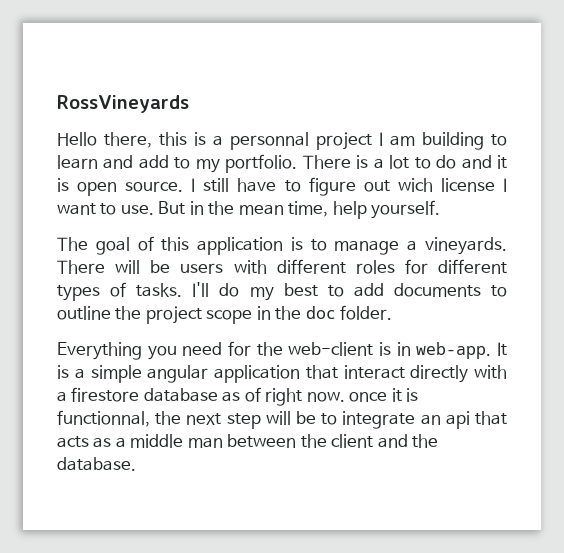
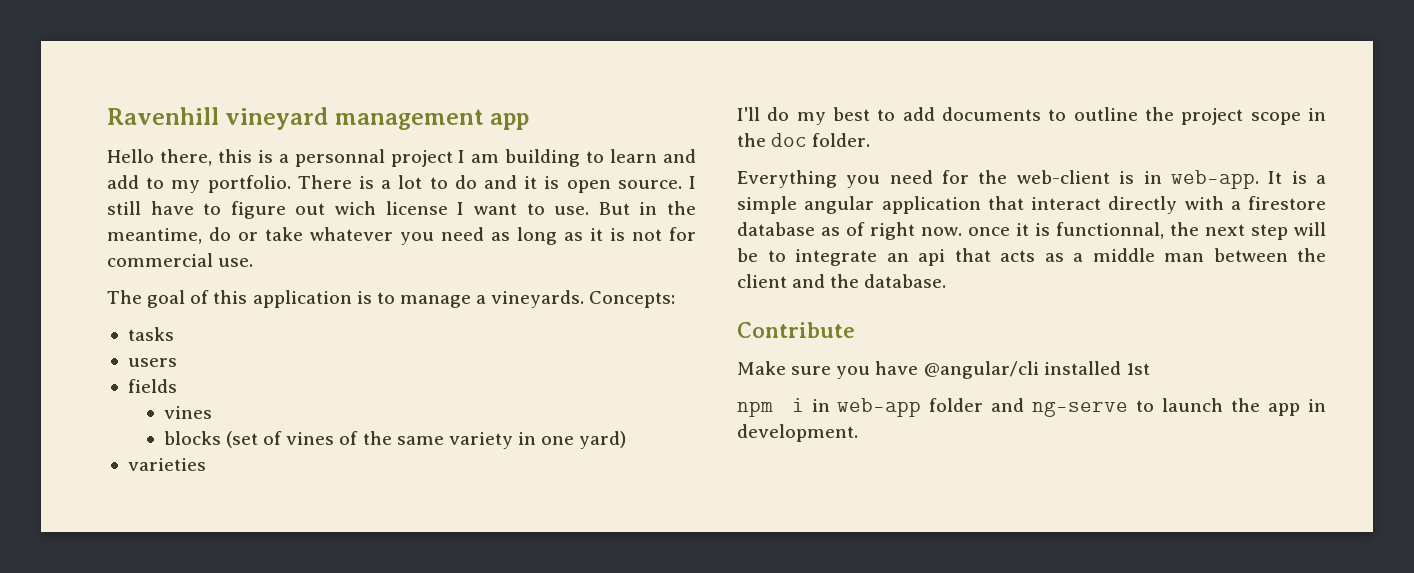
[57,95,189,113] RossVineyards -> [107,107,530,130] Ravenhill vineyard management app
[238,200,441,219] mean time, help yourself. -> [107,227,696,245] [107,253,254,267] meantime, do or take whatever you need as long as it is not for commercial use.
[57,259,507,274] [57,282,183,301] There will be users with different roles for different types of tasks. -> [589,291,676,308] [127,327,174,341] [127,358,177,367] [127,379,177,393] [163,406,212,419] [163,431,627,449] [127,458,206,471] Concepts: // tasks // users // fields // vines // blocks (set of vines of the same variety in one yard) // varieties //
(136, 464) none -> [737,322,855,338] [737,361,1150,379] [737,398,1326,417] [737,424,858,442] // Contribute // Make sure you have @angular/cli installed 1st // npm i in web-app folder and ng-serve to launch the app in development.

